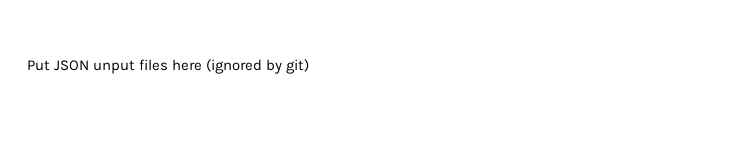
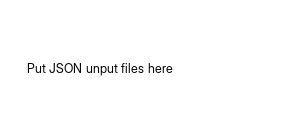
[206,59,310,74] (ignored by git) -> (173, 68) none

